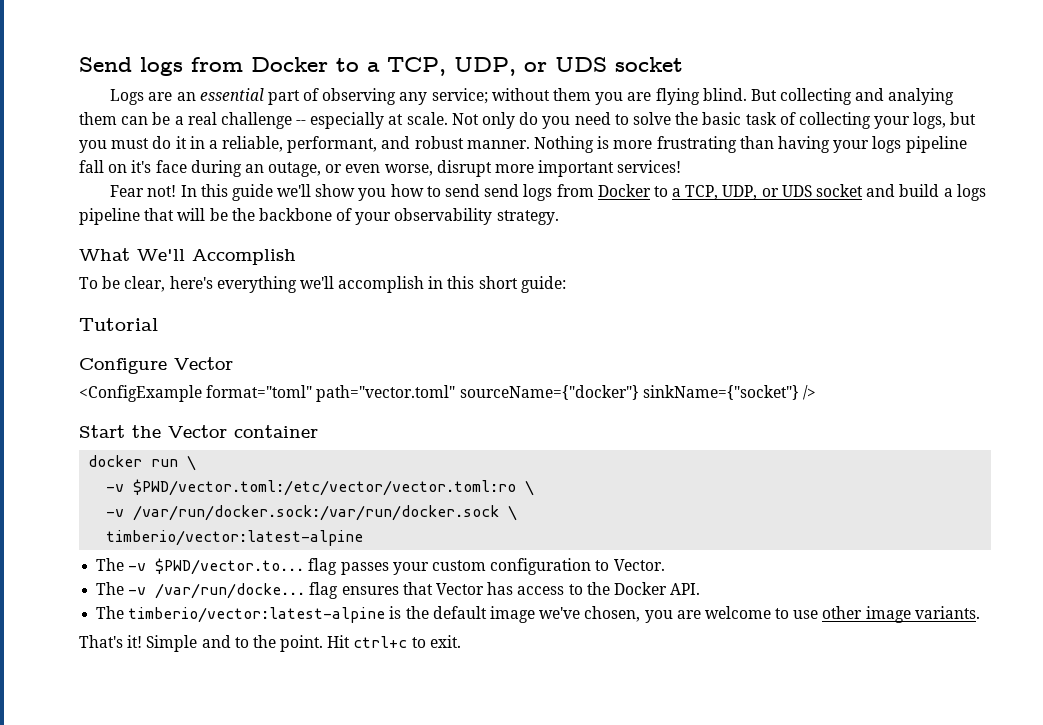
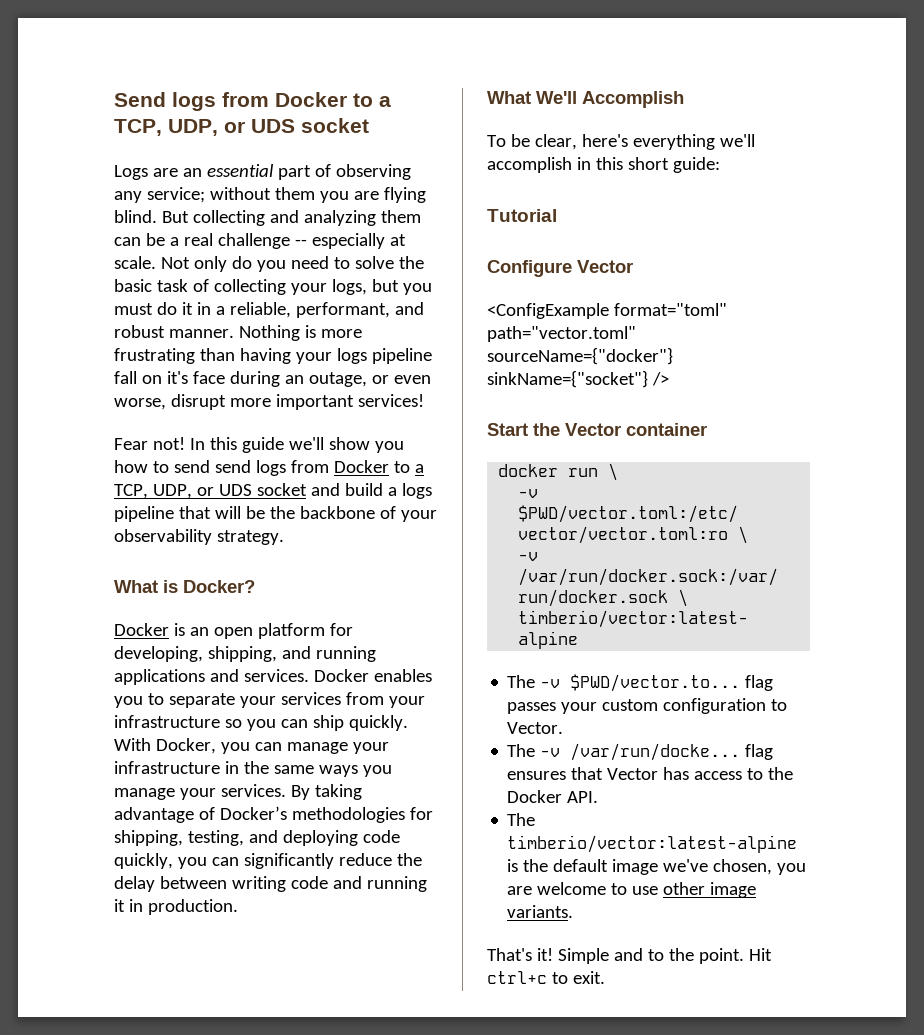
[888,88,955,105] analying -> [303,210,376,226] analyzing
(559, 217) none -> [114,580,255,593] [114,623,353,639] [114,646,376,662] [114,669,432,685] [114,692,425,708] [114,715,408,731] [114,738,389,754] [114,761,392,777] [114,784,362,800] [114,806,433,823] [114,830,400,846] [114,853,422,869] [114,876,427,892] [114,899,238,915] // What is Docker? // Docker is an open platform for developing, shipping, and running applications and services. Docker enables you to separate your services from your infrastructure so you can ship quickly. With Docker, you can manage your infrastructure in the same ways you manage your services. By taking advantage of Docker’s methodologies for shipping, testing, and deploying code quickly, you can significantly reduce the delay between writing code and running it in production.

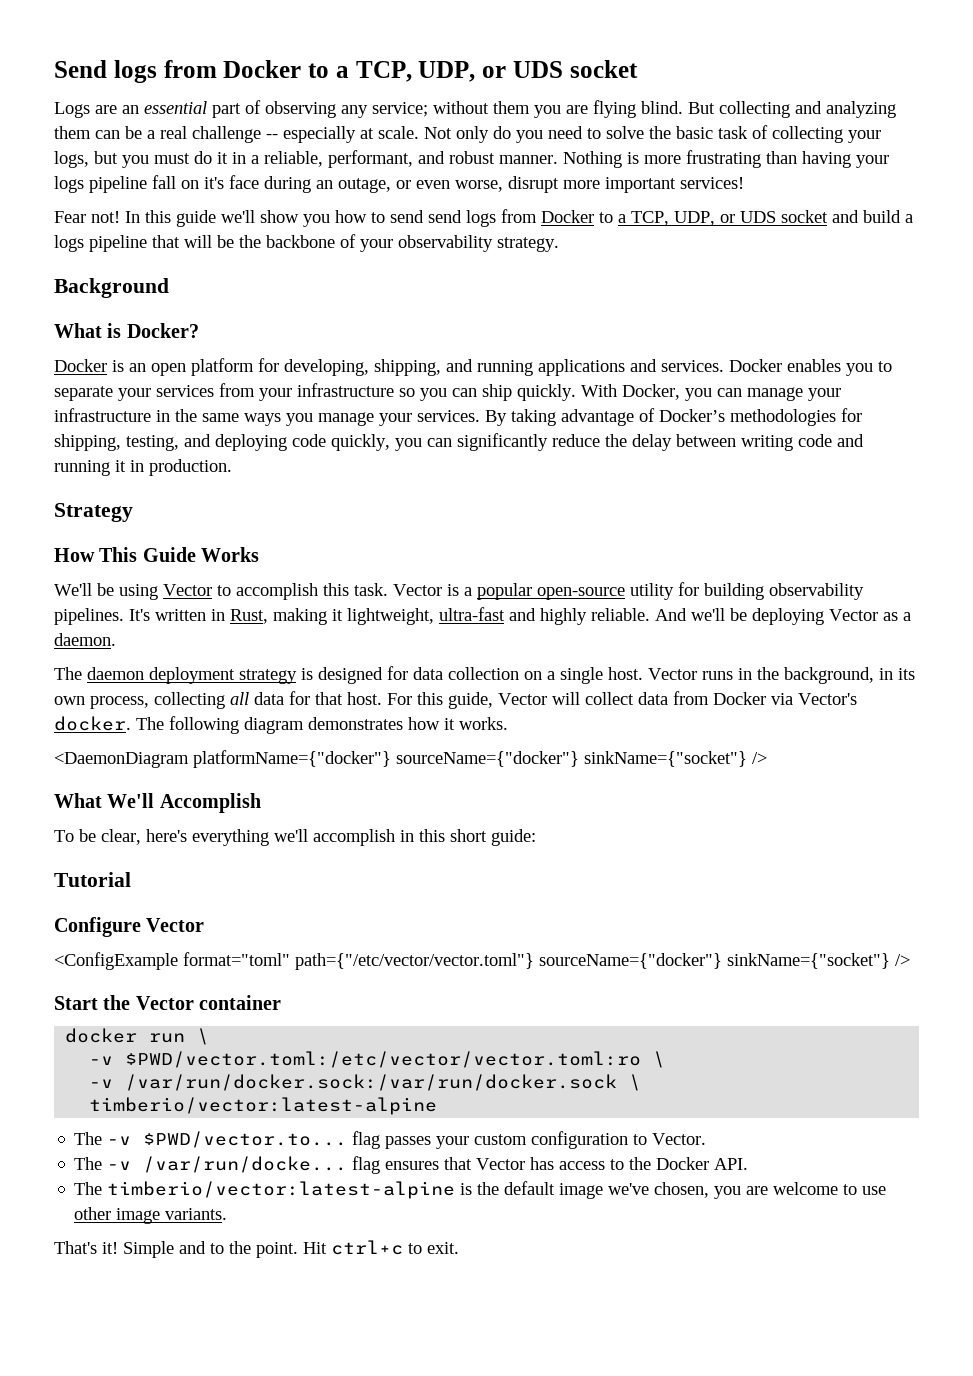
(284, 537) none -> [54,278,169,298] // Background
(238, 907) none -> [54,503,133,522] [54,547,260,562] [54,582,864,600] [54,607,911,625] [54,633,116,646] [54,666,915,684] [54,691,857,709] [54,716,508,734] [54,750,767,768] // Strategy // How This Guide Works // We'll be using Vector to accomplish this task. Vector is a popular open-source utility for building observability pipelines. It's written in Rust, making it lightweight, ultra-fast and highly reliable. And we'll be deploying Vector as a daemon. // The daemon deployment strategy is designed for data collection on a single host. Vector runs in the background, in its own process, collecting all data for that host. For this guide, Vector will collect data from Docker via Vector's docker. The following diagram demonstrates how it works. // <DaemonDiagram platformName={"docker"} sourceName={"docker"} sinkName={"socket"} />
[487,326,636,342] path="vector.toml" -> [295,953,534,970] path={"/etc/vector/vector.toml"}

